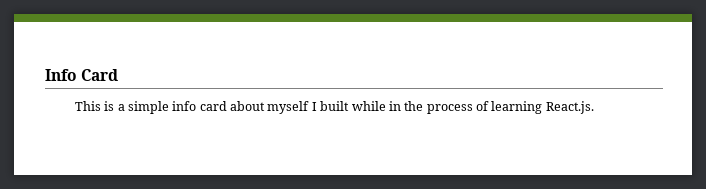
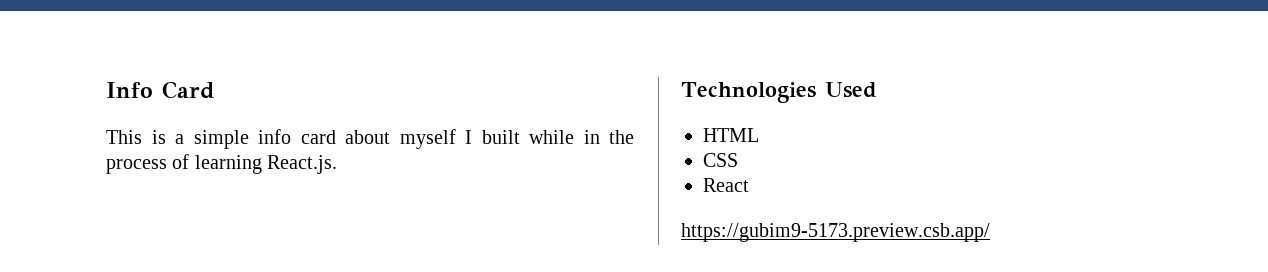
(594, 107) none -> [681,82,877,103] [703,128,759,142] [703,153,738,167] [703,178,749,192] [681,223,990,242] // Technologies Used // HTML // CSS // React // https://gubim9-5173.preview.csb.app/

